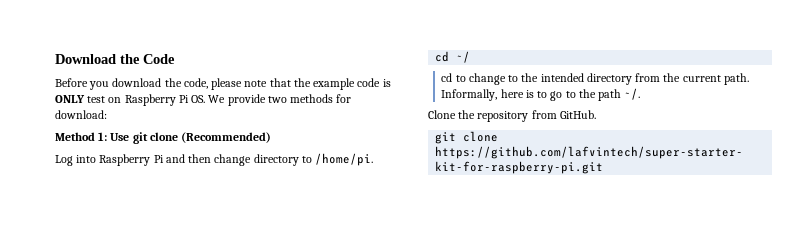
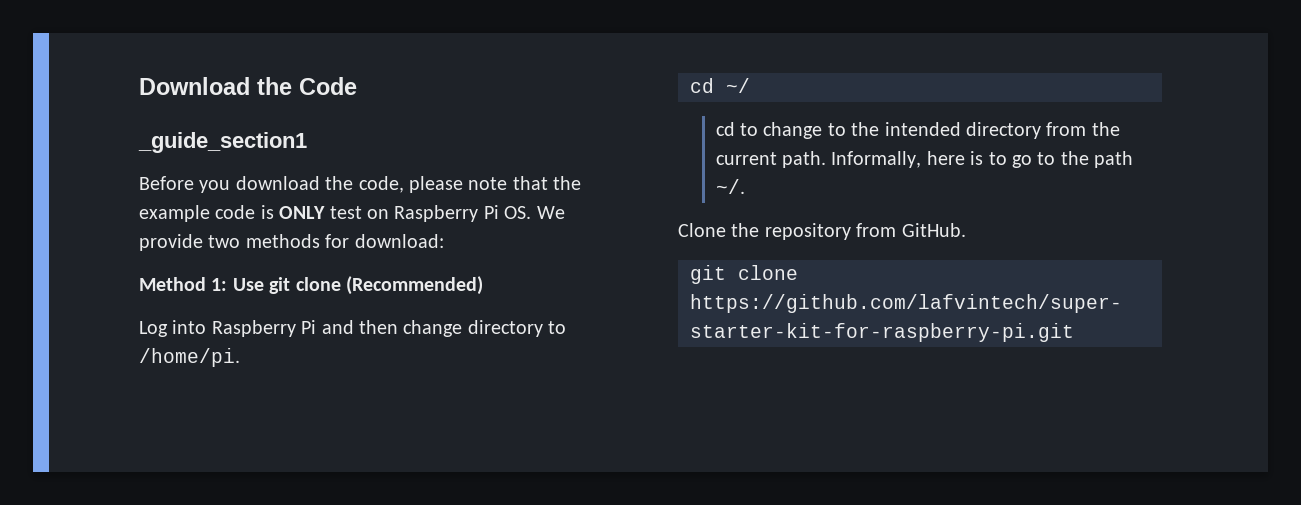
(175, 59) none -> [138,132,307,153] // _guide_section1

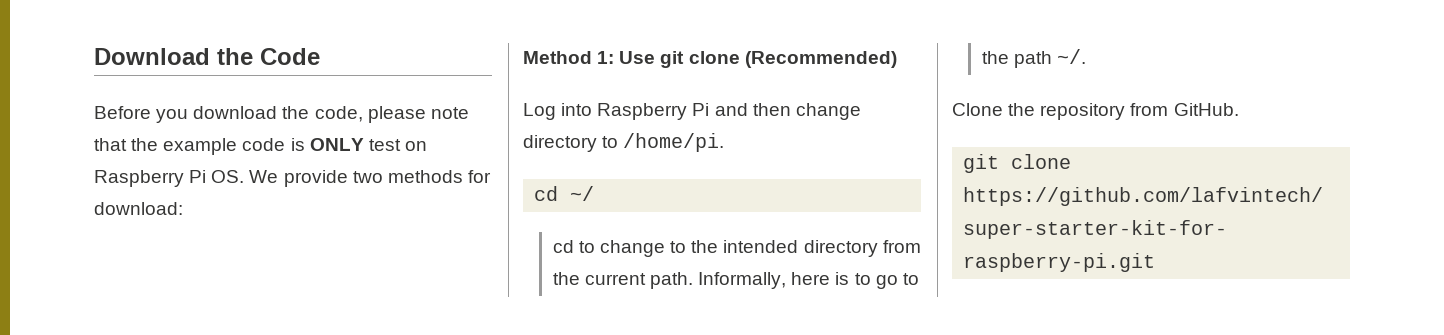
[138,132,307,153] // _guide_section1 -> (320, 56) none

